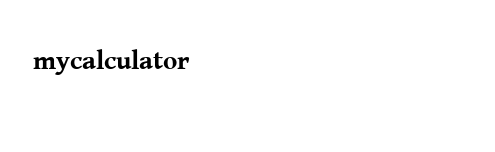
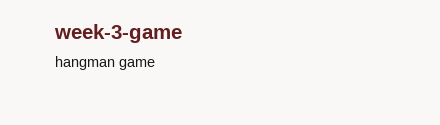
[33,49,190,75] mycalculator -> [54,24,182,43] [55,56,155,70] week-3-game // hangman game

